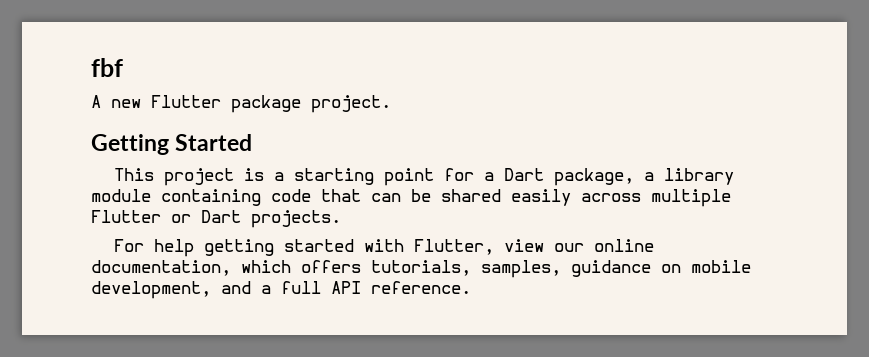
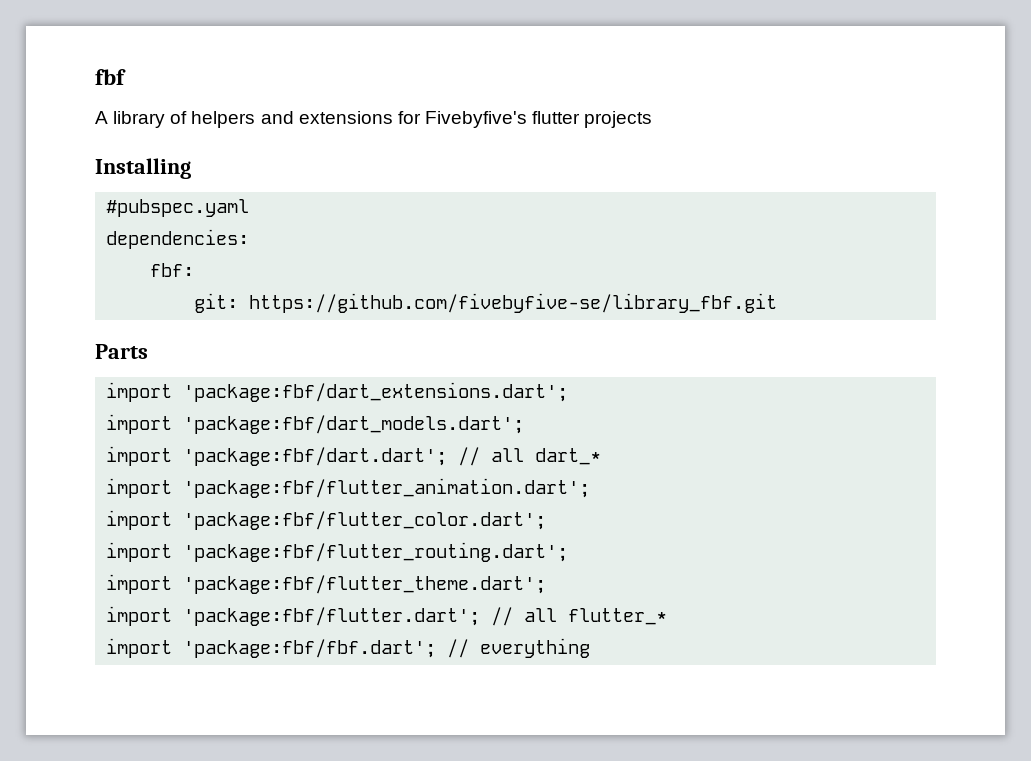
[111,95,391,113] [91,134,253,155] [114,168,735,186] [91,189,731,207] [91,210,341,228] [114,239,655,257] [91,260,751,278] [91,281,471,299] new Flutter package project. // Getting Started // This project is a starting point for a Dart package, a library module containing code that can be shared easily across multiple Flutter or Dart projects. // For help getting started with Flutter, view our online documentation, which offers tutorials, samples, guidance on mobile development, and a full API reference. -> [113,111,653,128] [95,158,191,179] [106,199,250,217] [106,229,250,249] [150,263,195,277] [194,293,778,313] [95,344,148,359] [106,382,569,402] [106,414,525,434] [106,446,602,466] [106,478,591,498] [106,510,547,530] [106,542,569,562] [106,574,547,594] [106,606,668,626] [106,638,591,658] library of helpers and extensions for Fivebyfive's flutter projects // Installing // #pubspec.yaml // dependencies: // fbf: // git: https://github.com/fivebyfive-se/library_fbf.git // Parts // import 'package:fbf/dart_extensions.dart'; // import 'package:fbf/dart_models.dart'; // import 'package:fbf/dart.dart'; // all dart_* // import 'package:fbf/flutter_animation.dart'; // import 'package:fbf/flutter_color.dart'; // import 'package:fbf/flutter_routing.dart'; // import 'package:fbf/flutter_theme.dart'; // import 'package:fbf/flutter.dart'; // all flutter_* // import 'package:fbf/fbf.dart'; // everything

